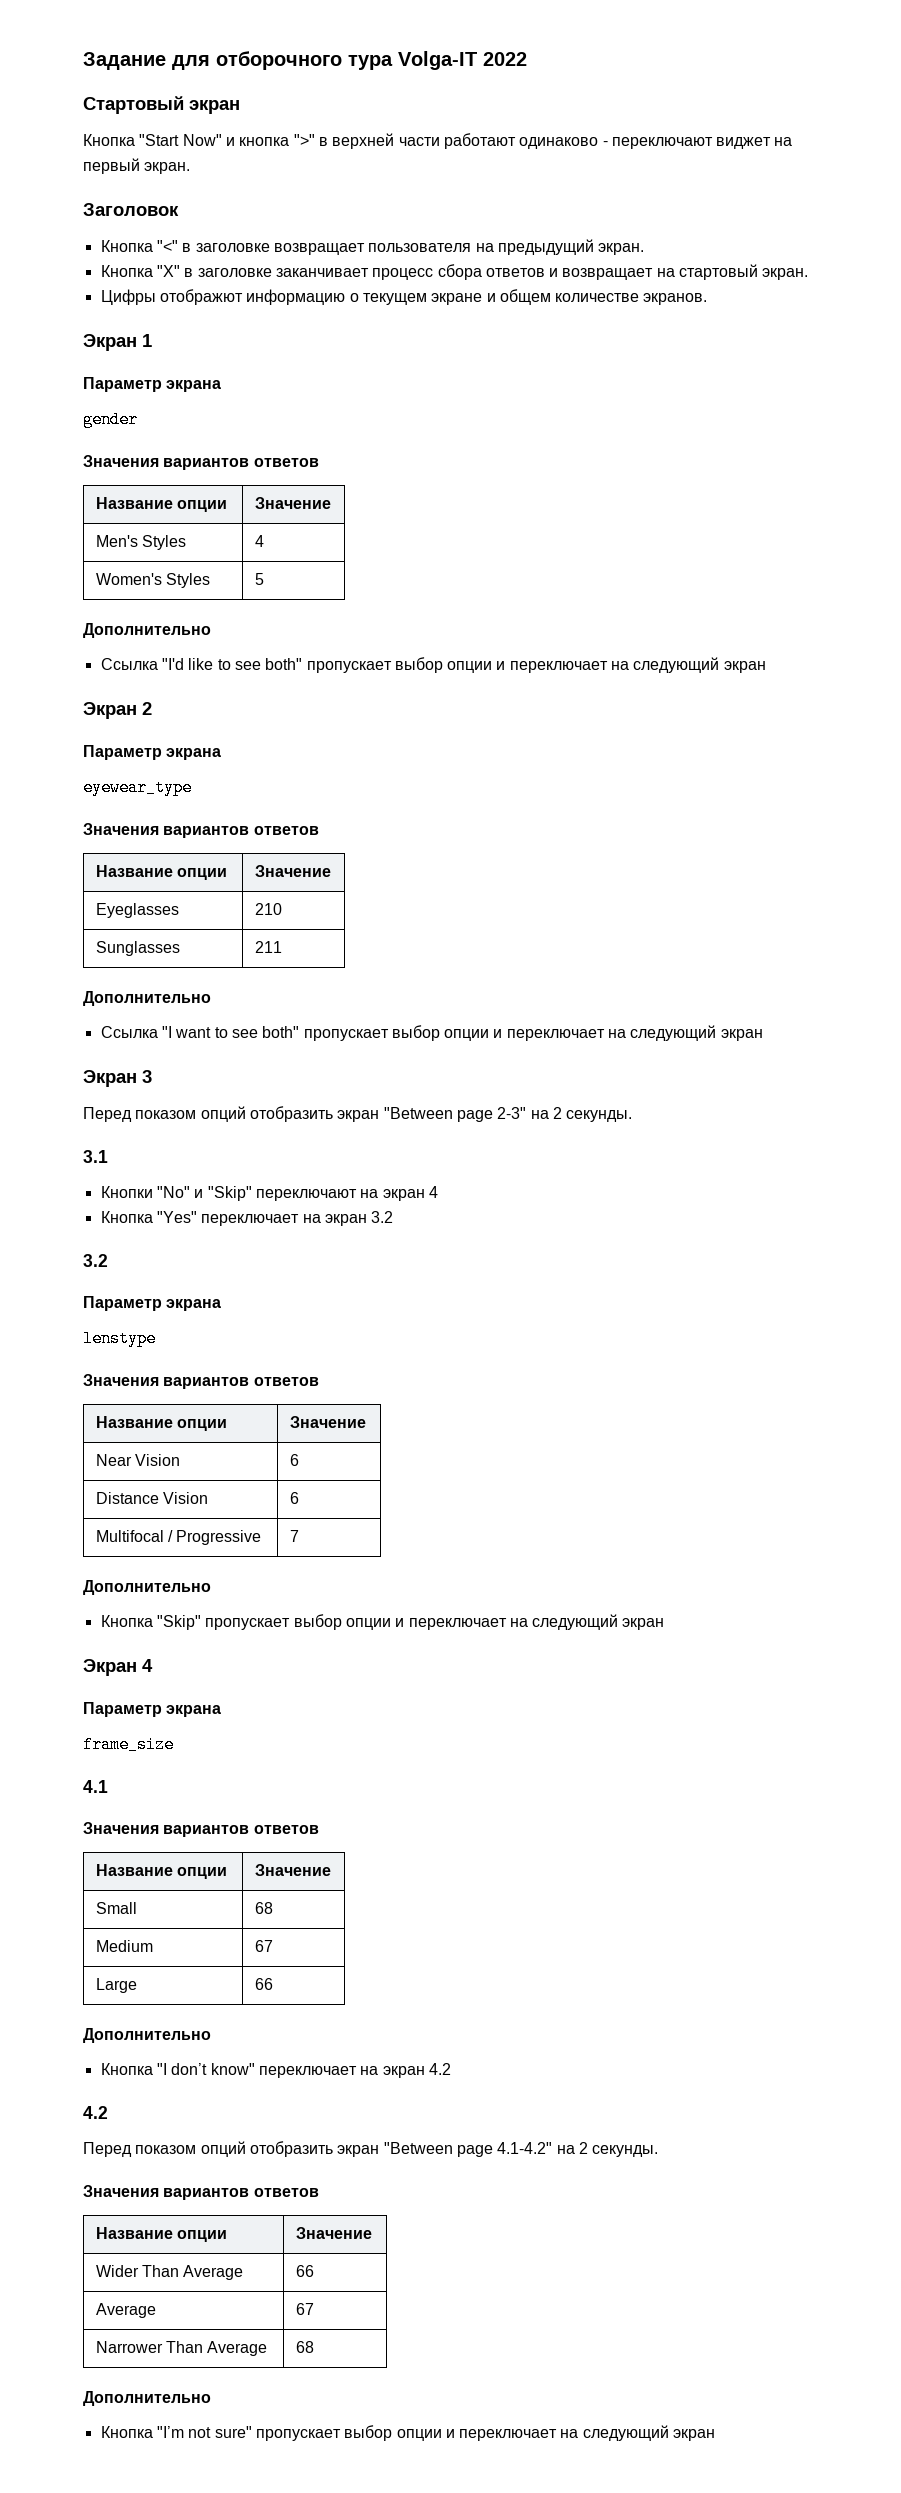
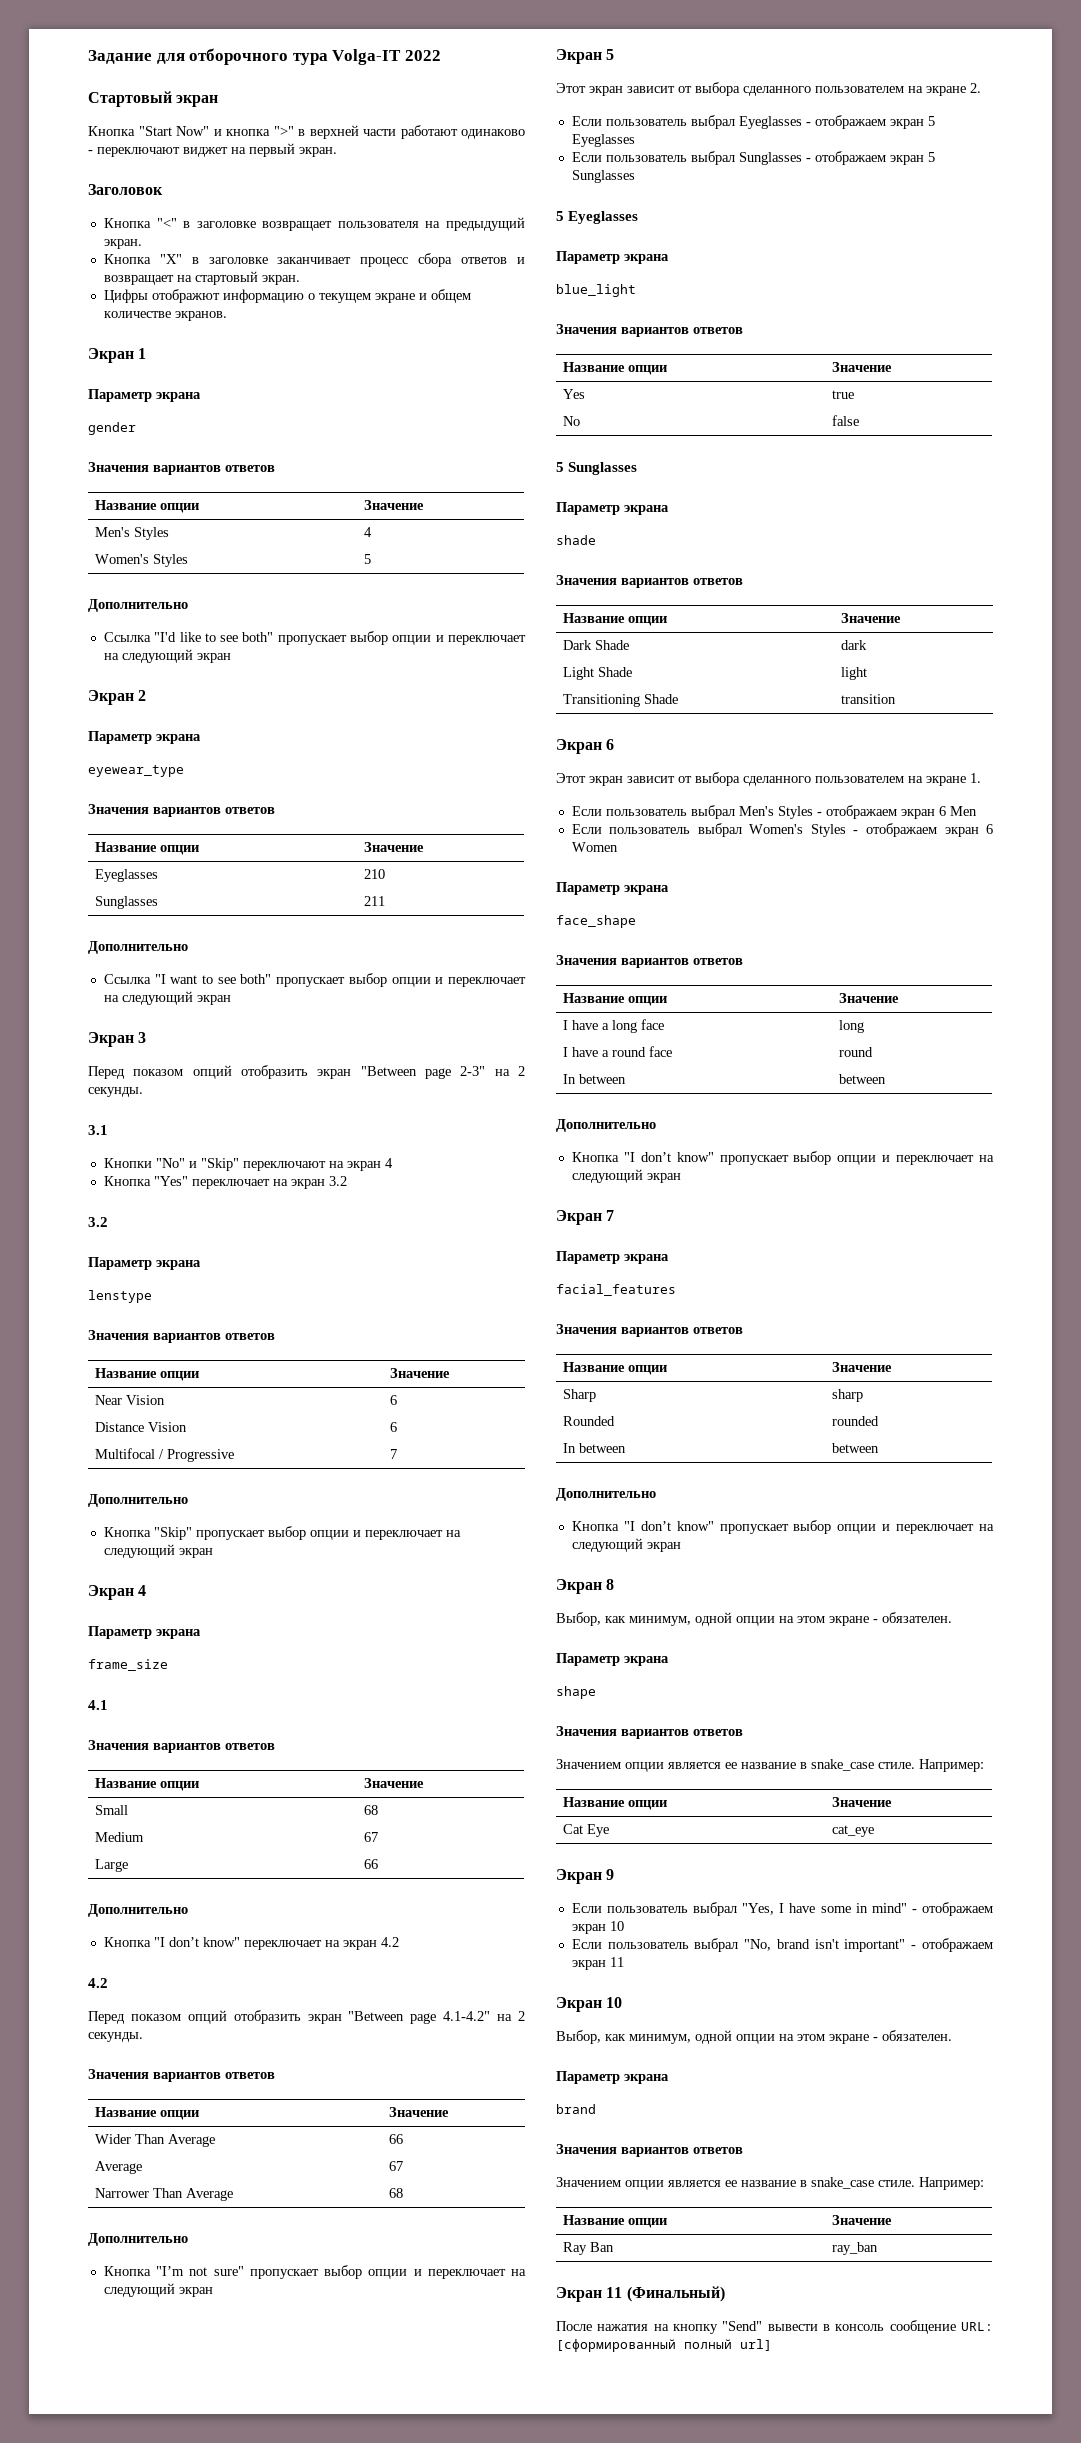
(716, 2435) none -> [556,49,615,64] [556,82,981,96] [571,115,935,129] [571,134,635,147] [571,151,935,165] [571,170,635,183] [556,211,639,224] [556,251,669,264] [556,284,636,297] [556,324,743,337] [563,362,668,375] [832,362,893,372] [563,389,586,399] [832,390,855,399] [563,416,581,426] [832,415,860,426] [556,462,638,475] [556,502,669,515] [556,535,596,545] [556,575,743,588] [563,613,668,626] [841,613,902,623] [563,640,630,650] [841,640,868,650] [563,667,633,680] [841,667,868,680] [563,694,679,707] [841,694,897,704] [556,739,615,754] [556,772,981,786] [571,805,977,819] [571,823,994,837] [571,842,618,852] [556,882,669,895] [556,915,636,928] [556,955,743,968] [563,993,668,1006] [839,993,900,1003] [563,1019,665,1033] [839,1020,865,1033] [563,1046,673,1057] [839,1047,874,1057] [563,1074,627,1084] [839,1074,887,1084] [556,1119,656,1132] [571,1151,994,1165] [571,1169,681,1183] [556,1210,615,1225] [556,1251,669,1264] [556,1284,676,1296] [556,1324,743,1337] [563,1362,668,1375] [832,1362,893,1372] [563,1389,597,1402] [832,1389,864,1402] [563,1416,616,1426] [832,1416,880,1426] [563,1443,627,1453] [832,1443,880,1453] [556,1488,656,1501] [571,1520,994,1534] [571,1538,681,1552] [556,1579,615,1594] [556,1612,952,1626] [556,1653,669,1666] [556,1686,596,1699] [556,1726,743,1739] [556,1759,984,1772] [563,1797,668,1810] [832,1797,893,1807] [563,1824,610,1837] [832,1825,875,1837] [556,1869,615,1884] [571,1902,993,1916] [571,1921,624,1934] [571,1938,993,1952] [571,1957,624,1970] [556,1997,623,2012] [556,2030,952,2044] [556,2071,669,2084] [556,2104,596,2114] [556,2144,743,2157] [556,2177,984,2190] [563,2215,668,2228] [832,2215,893,2225] [563,2242,615,2255] [832,2242,879,2255] [556,2286,725,2302] [556,2320,993,2334] [556,2339,772,2352] // Экран 5 // Этот экран зависит от выбора сделанного пользователем на экране 2. // Если пользователь выбрал Eyeglasses - отображаем экран 5 Eyeglasses // Если пользователь выбрал Sunglasses - отображаем экран 5 Sunglasses // 5 Eyeglasses // Параметр экрана // blue_light // Значения вариантов ответов // Название опции | Значение // Yes | true // No | false // 5 Sunglasses // Параметр экрана // shade // Значения вариантов ответов // Название опции | Значение // Dark Shade | dark // Light Shade | light // Transitioning Shade | transition // Экран 6 // Этот экран зависит от выбора сделанного пользователем на экране 1. // Если пользователь выбрал Men's Styles - отображаем экран 6 Men // Если пользователь выбрал Women's Styles - отображаем экран 6 Women // Параметр экрана // face_shape // Значения вариантов ответов // Название опции | Значение // I have a long face | long // I have a round face | round // In between | between // Дополнительно // Кнопка "I don’t know" пропускает выбор опции и переключает на следующий экран // Экран 7 // Параметр экрана // facial_features // Значения вариантов ответов // Название опции | Значение // Sharp | sharp // Rounded | rounded // In between | between // Дополнительно // Кнопка "I don’t know" пропускает выбор опции и переключает на следующий экран // Экран 8 // Выбор, как минимум, одной опции на этом экране - обязателен. // Параметр экрана // shape // Значения вариантов ответов // Значением опции является ее название в snake_case стиле. Например: // Название опции | Значение // Cat Eye | cat_eye // Экран 9 // Если пользователь выбрал "Yes, I have some in mind" - отображаем экран 10 // Если пользователь выбрал "No, brand isn't important" - отображаем экран 11 // Экран 10 // Выбор, как минимум, одной опции на этом экране - обязателен. // Параметр экрана // brand // Значения вариантов ответов // Значением опции является ее название в snake_case стиле. Например: // Название опции | Значение // Ray Ban | ray_ban // Экран 11 (Финальный) // После нажатия на кнопку "Send" вывести в консоль сообщение URL: [сформированный полный url]

